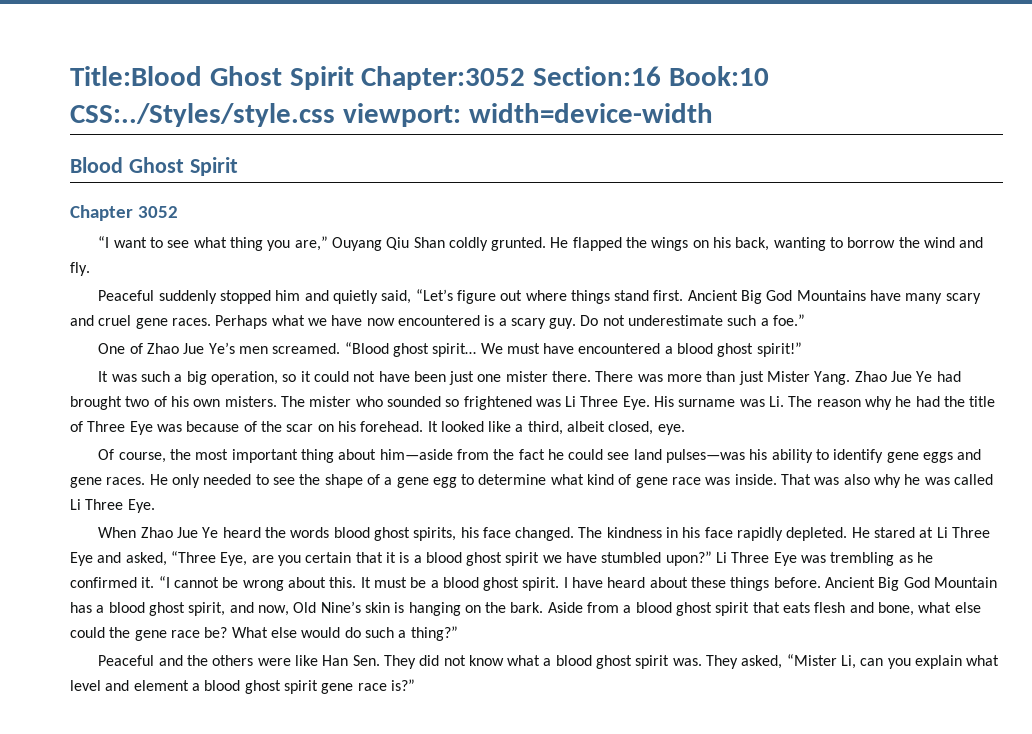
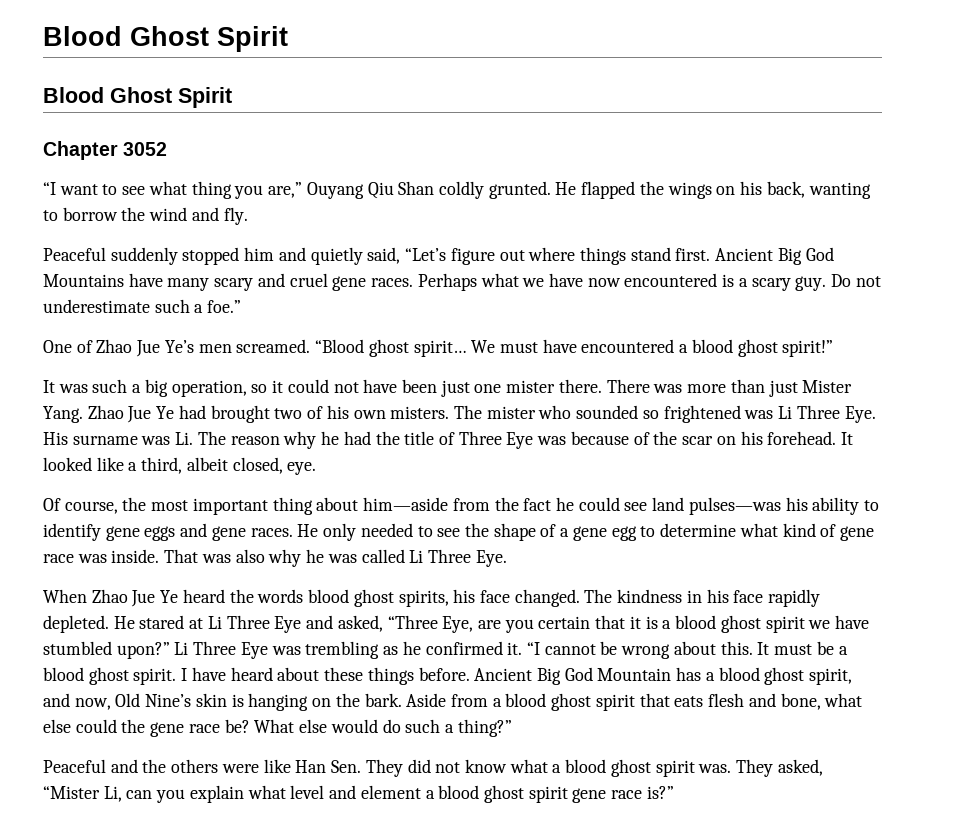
[70,66,770,90] [70,103,713,127] Title:Blood Ghost Spirit Chapter:3052 Section:16 Book:10 CSS:../Styles/style.css viewport: width=device-width -> [43,26,288,52] Blood Ghost Spirit

